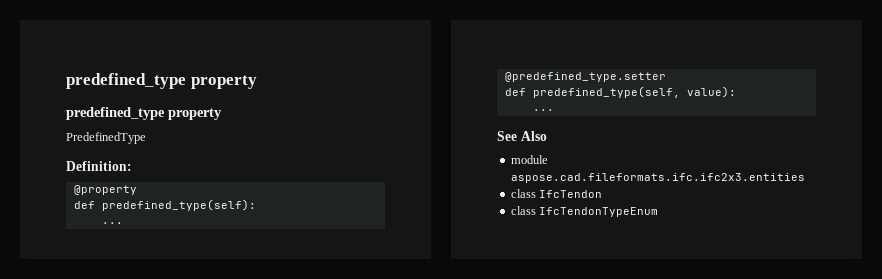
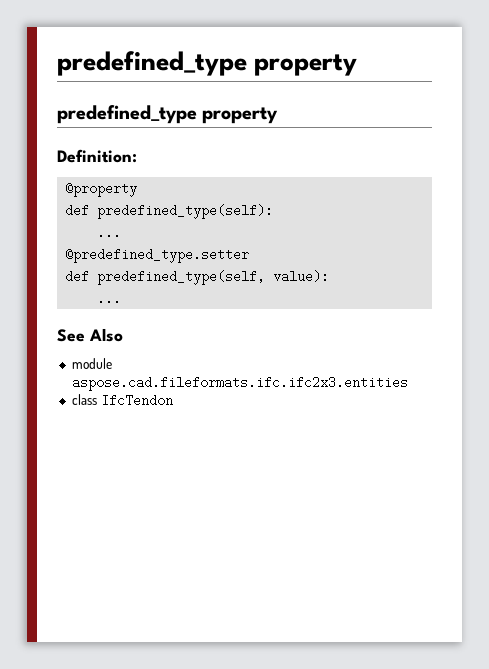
[66,132,146,144] // PredefinedType -> (279, 115) none
[510,206,659,217] // class IfcTendonTypeEnum -> (173, 400) none

